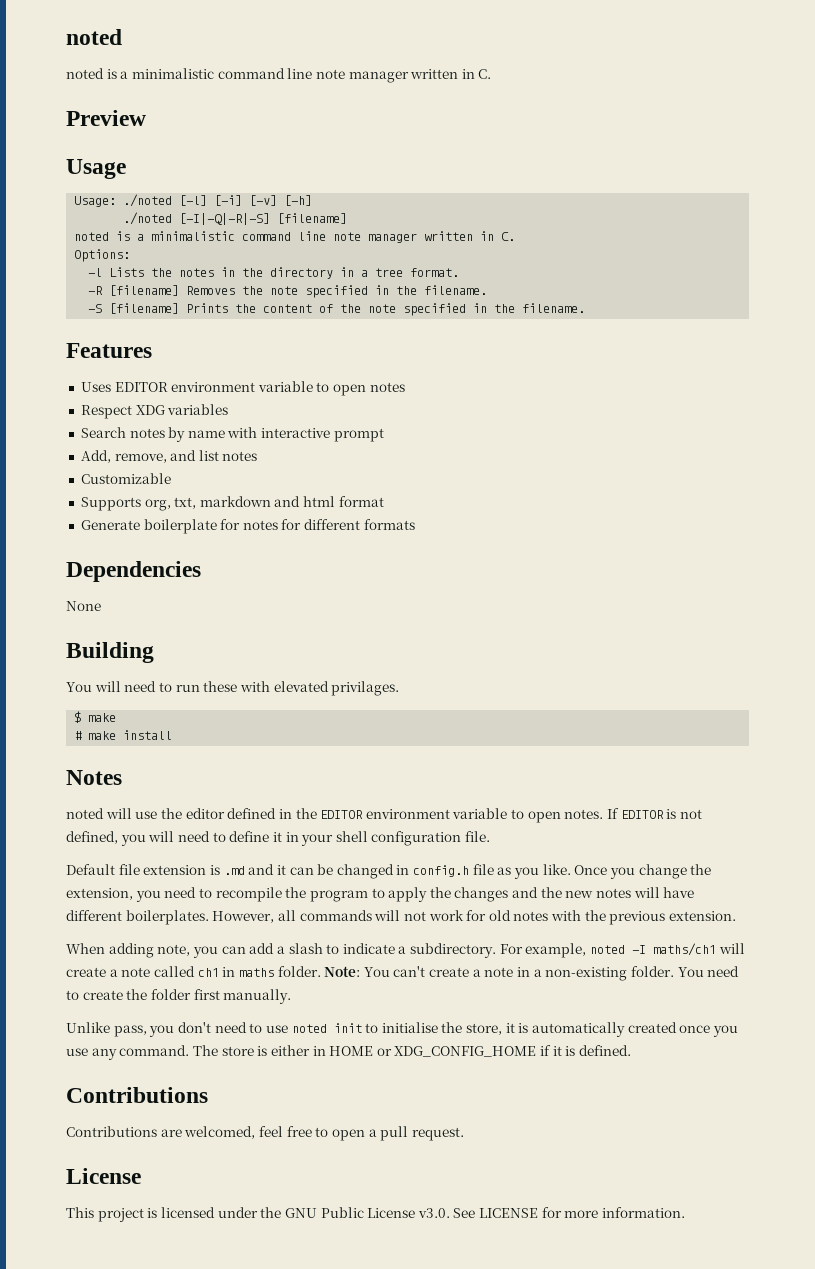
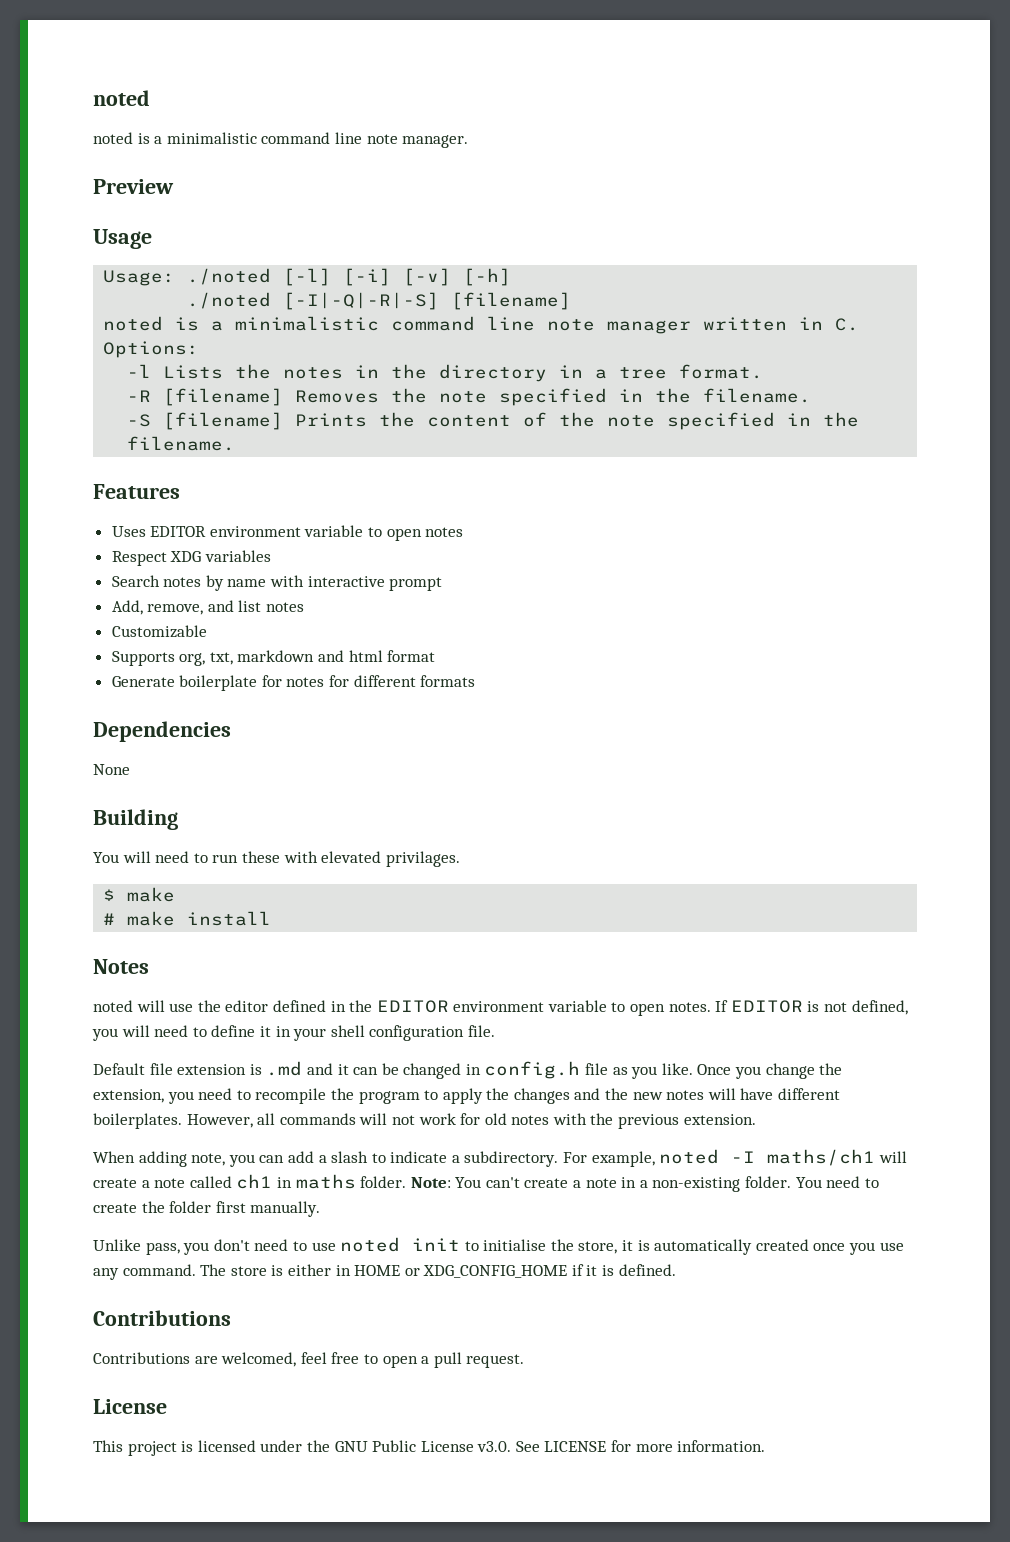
[348,69,492,83] manager written in C. -> [402,135,469,148] manager.

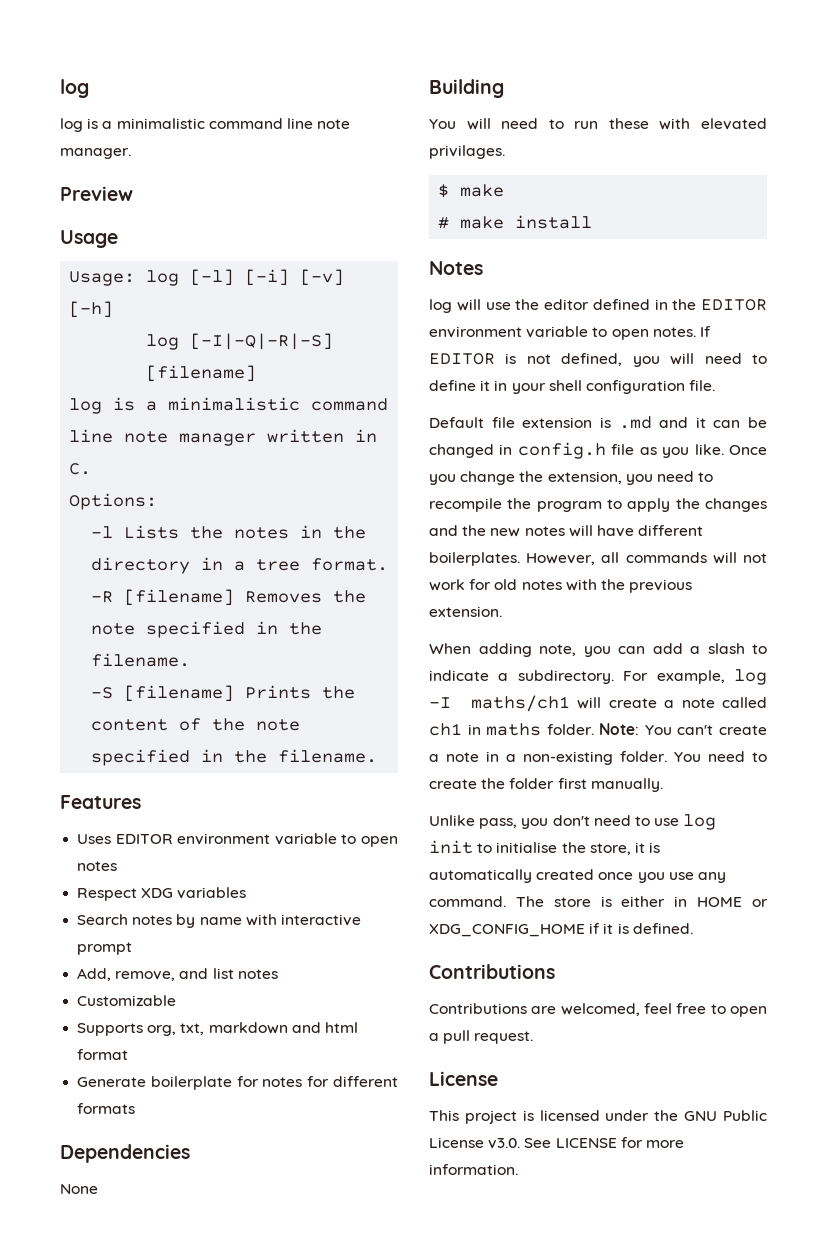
[93,90,150,106] [93,132,133,144] noted // noted -> [60,79,89,98] [60,118,83,132] log // log
[187,268,272,285] ./noted -> [146,270,180,286] log
[187,292,272,309] ./noted -> [146,334,180,350] log
[103,316,164,331] noted -> [69,398,103,414] log
[93,1000,133,1012] noted -> [429,299,452,313] log
[659,1149,720,1164] noted -> [734,669,767,685] log
[340,1237,401,1252] noted -> [683,814,717,830] log

